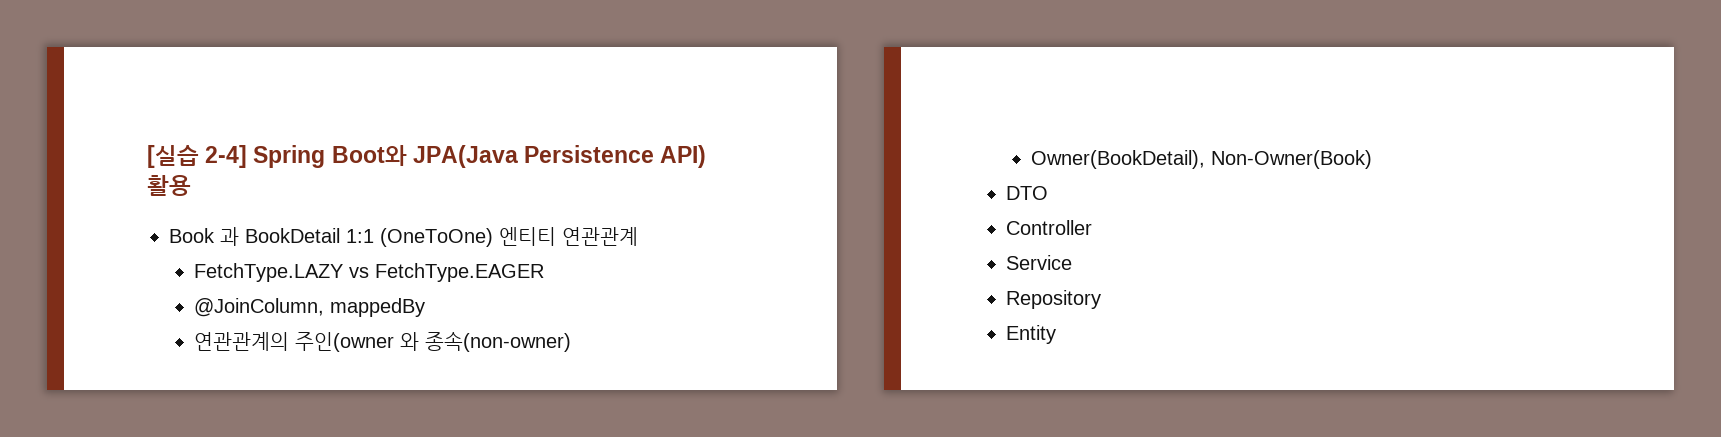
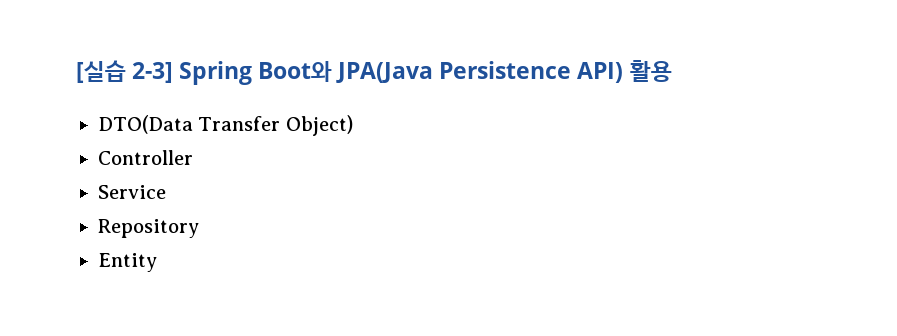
[205,145,248,168] 2-4] -> [132,62,174,83] 2-3]
[169,227,638,247] [194,263,545,282] [194,298,426,317] [194,331,572,352] [1031,150,1373,169] [1006,186,1048,200] Book 과 BookDetail 1:1 (OneToOne) 엔티티 연관관계 // FetchType.LAZY vs FetchType.EAGER // @JoinColumn, mappedBy // 연관관계의 주인(owner 와 종속(non-owner) // Owner(BookDetail), Non-Owner(Book) // DTO -> [98,115,353,136] DTO(Data Transfer Object)

